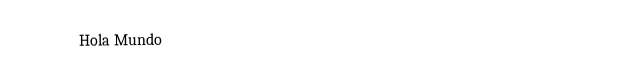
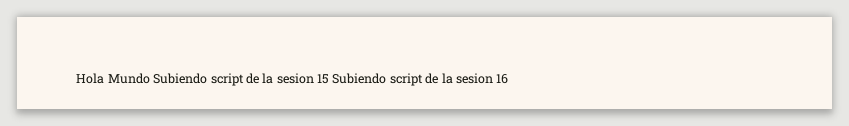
(164, 39) none -> [153,73,509,86] Subiendo script de la sesion 15 Subiendo script de la sesion 16

